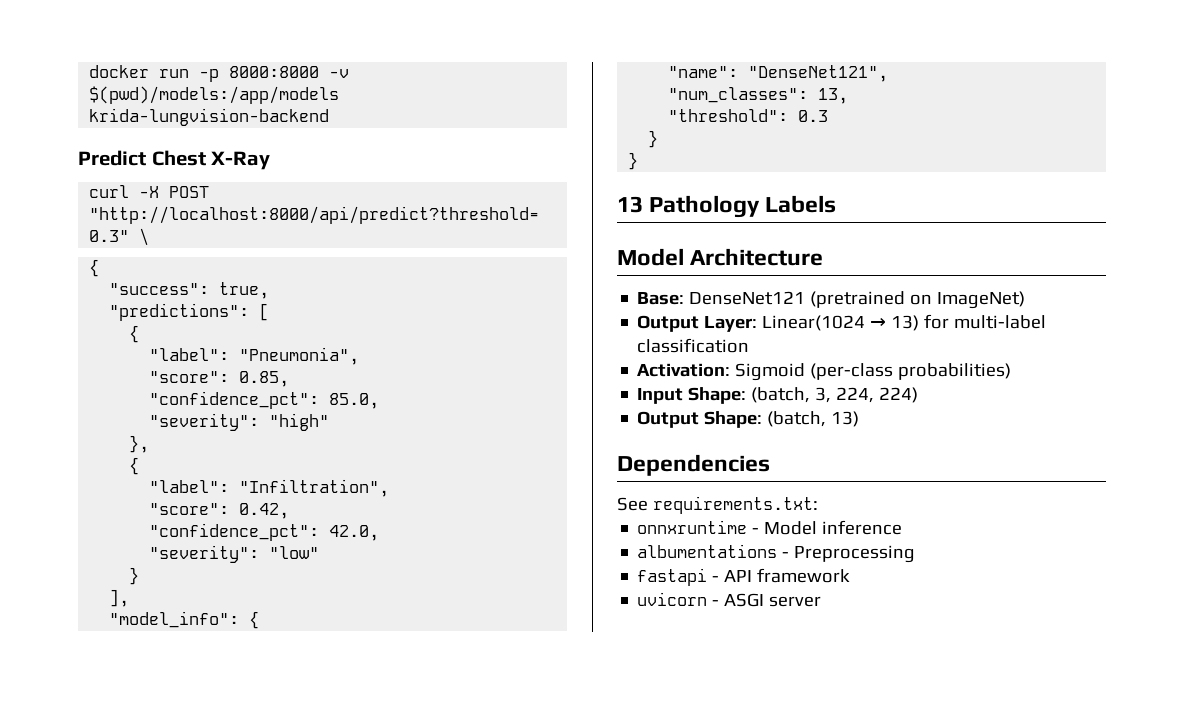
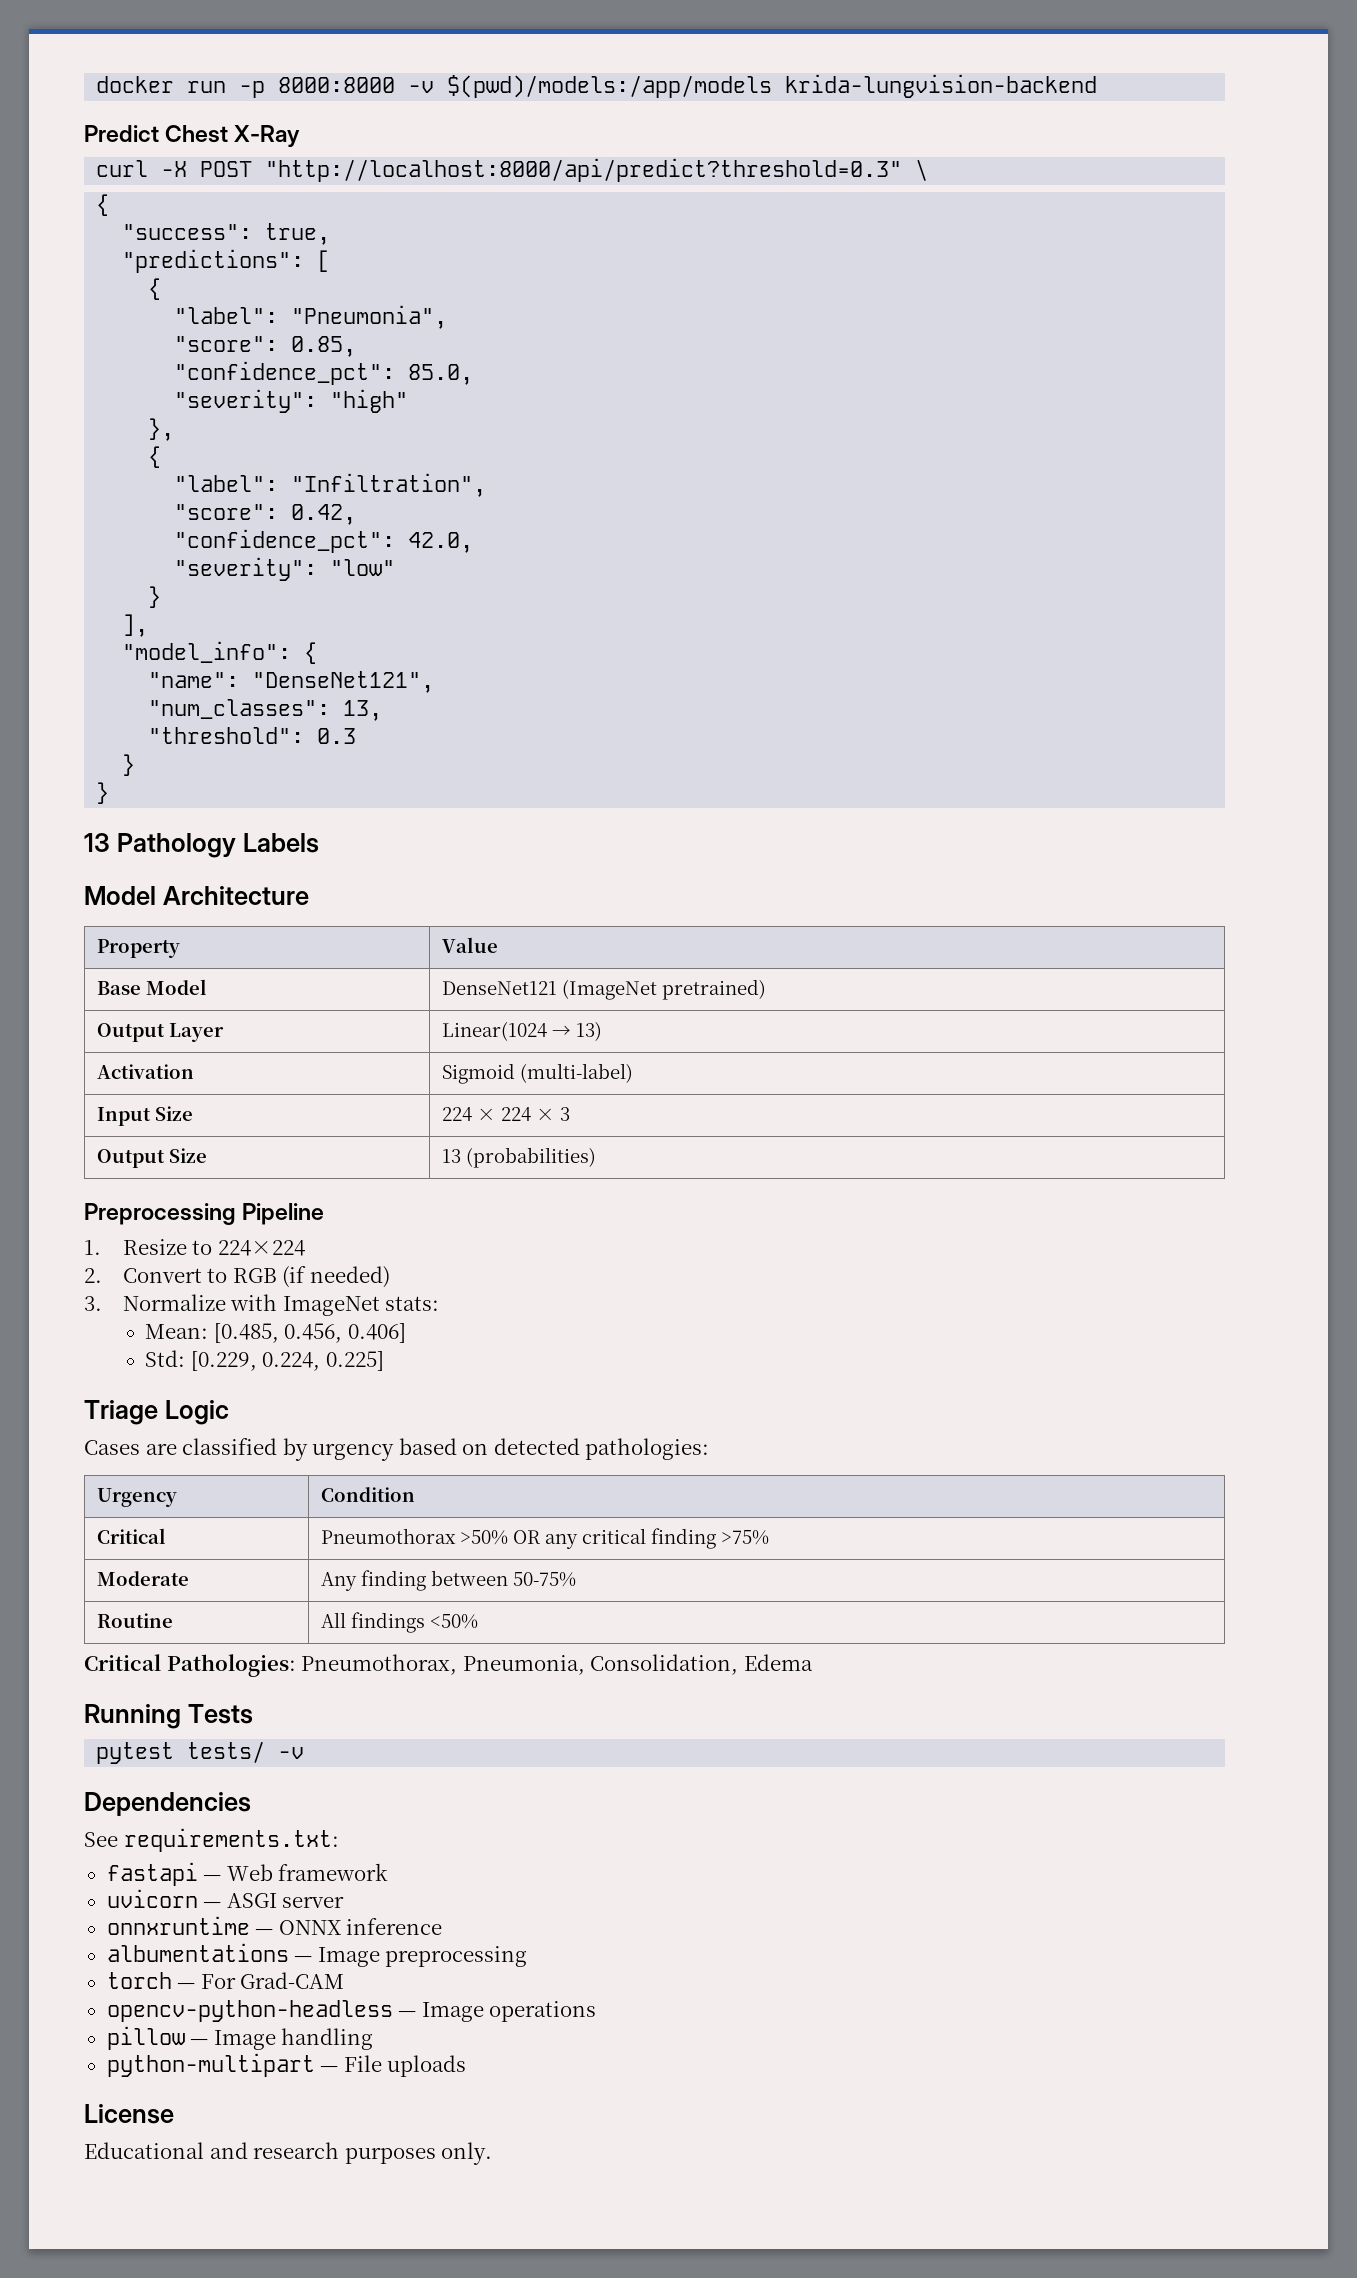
[637,291,1026,309] [637,314,1047,332] [637,338,750,353] [637,363,1012,381] [637,387,919,404] [637,411,860,428] [617,454,770,476] [617,496,818,514] // Base: DenseNet121 (pretrained on ImageNet) // Output Layer: Linear(1024 → 13) for multi-label classification // Activation: Sigmoid (per-class probabilities) // Input Shape: (batch, 3, 224, 224) // Output Shape: (batch, 13) // Dependencies // See requirements.txt: -> [96,939,180,958] [441,937,498,953] [96,979,207,995] [441,979,766,1000] [96,1023,224,1042] [441,1021,602,1041] [96,1064,194,1079] [441,1063,633,1084] [96,1106,193,1126] [441,1107,570,1121] [96,1148,207,1168] [441,1147,596,1168] [84,1203,325,1225] [84,1239,305,1256] [84,1266,390,1288] [84,1294,440,1316] [145,1323,406,1343] [145,1350,384,1371] [84,1400,229,1425] [84,1438,710,1461] [96,1488,177,1507] [320,1487,415,1502] [96,1528,166,1544] [320,1528,769,1549] [96,1571,189,1586] [320,1570,576,1591] [96,1613,173,1628] [320,1612,478,1633] [84,1654,813,1677] [84,1704,253,1729] [96,1741,305,1764] [84,1792,251,1816] [84,1828,339,1852] [106,1862,389,1886] [106,1889,345,1908] // Property | Value // Base Model | DenseNet121 (ImageNet pretrained) // Output Layer | Linear(1024 → 13) // Activation | Sigmoid (multi-label) // Input Size | 224 × 224 × 3 // Output Size | 13 (probabilities) // Preprocessing Pipeline // 1. Resize to 224×224 // 2. Convert to RGB (if needed) // 3. Normalize with ImageNet stats: // Mean: [0.485, 0.456, 0.406] // Std: [0.229, 0.224, 0.225] // Triage Logic // Cases are classified by urgency based on detected pathologies: // Urgency | Condition // Critical | Pneumothorax >50% OR any critical finding >75% // Moderate | Any finding between 50-75% // Routine | All findings <50% // Critical Pathologies: Pneumothorax, Pneumonia, Consolidation, Edema // Running Tests // pytest tests/ -v // Dependencies // See requirements.txt: // fastapi — Web framework // uvicorn — ASGI server
[752,521,818,535] - Model -> [255,1920,342,1935] — ONNX
[782,545,916,563] [637,568,851,586] [637,592,822,607] - Preprocessing // fastapi - API framework // uvicorn - ASGI server -> [294,1946,528,1967] [106,1972,345,1989] [106,2000,597,2022] [106,2026,374,2050] [106,2053,467,2077] [84,2104,174,2124] [84,2142,493,2165] — Image preprocessing // torch — For Grad-CAM // opencv-python-headless — Image operations // pillow — Image handling // python-multipart — File uploads // License // Educational and research purposes only.

